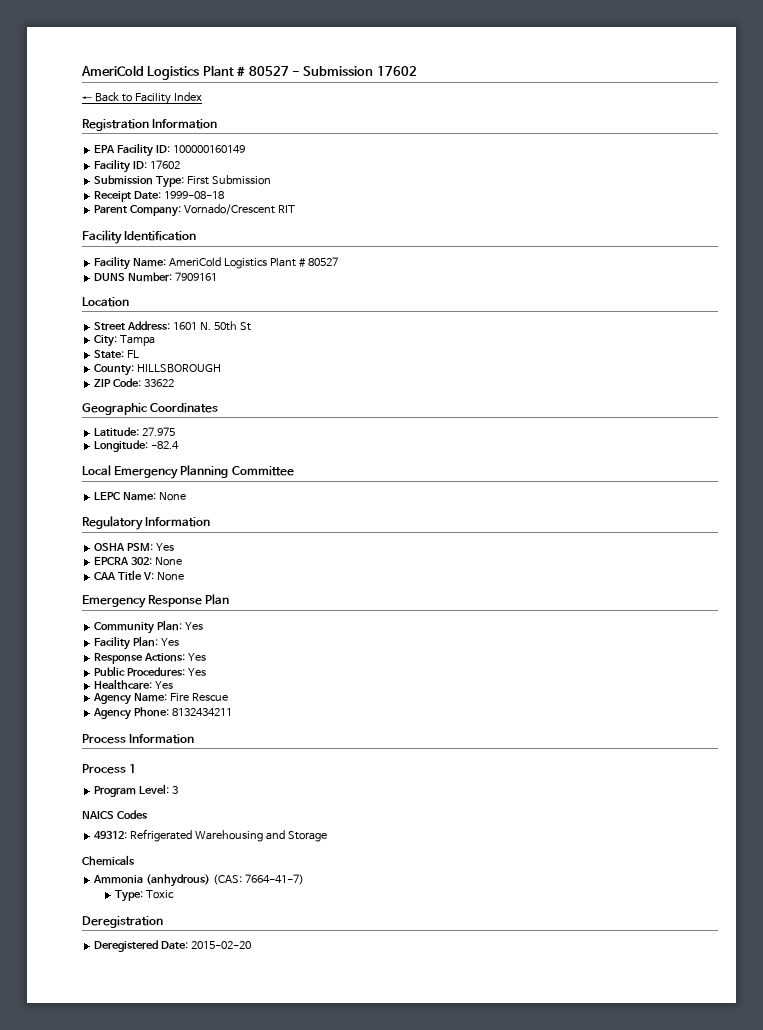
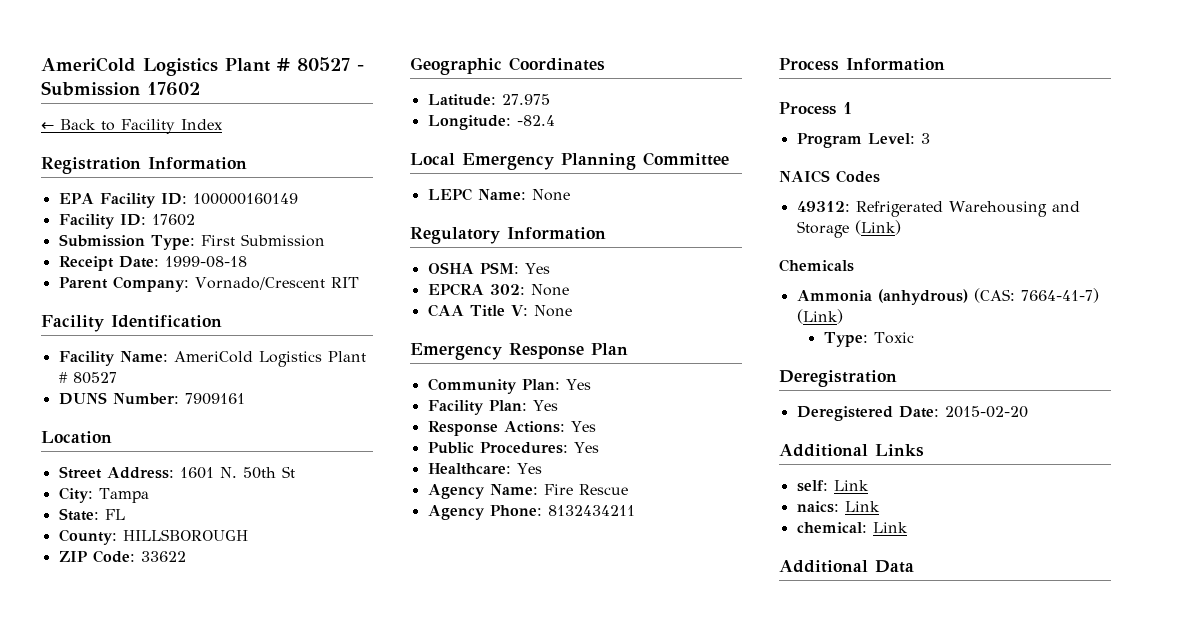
(327, 836) none -> [854,220,901,235] (Link)
(305, 879) none -> [796,309,843,324] (Link)
(252, 945) none -> [779,444,924,457] [796,480,869,492] [796,501,880,513] [796,522,908,533] [779,560,914,573] // Additional Links // self: Link // naics: Link // chemical: Link // Additional Data

